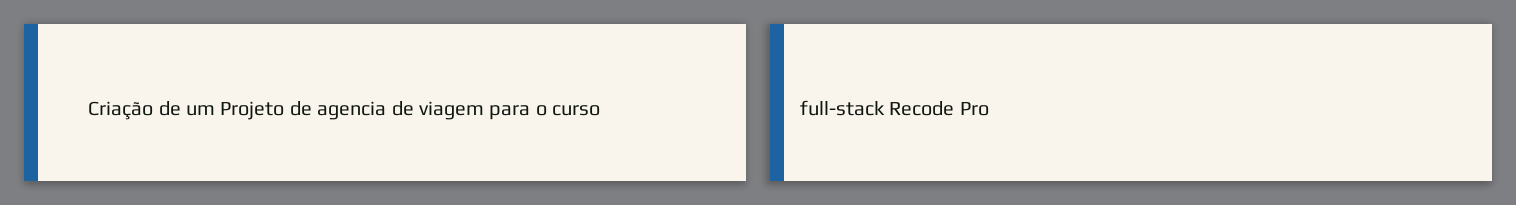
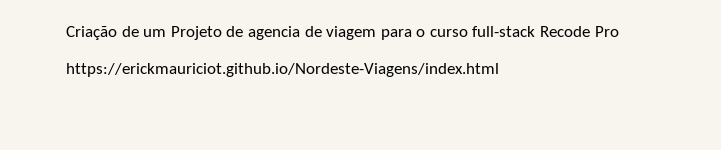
(989, 109) none -> [66,63,499,77] // https://erickmauriciot.github.io/Nordeste-Viagens/index.html

